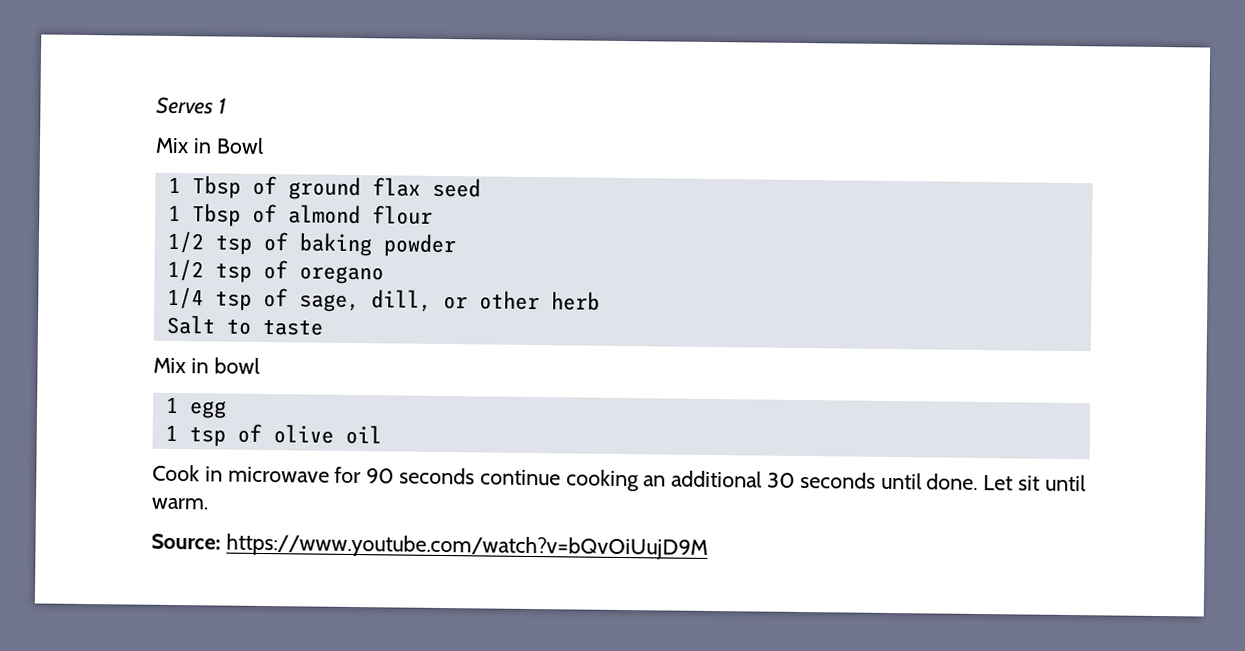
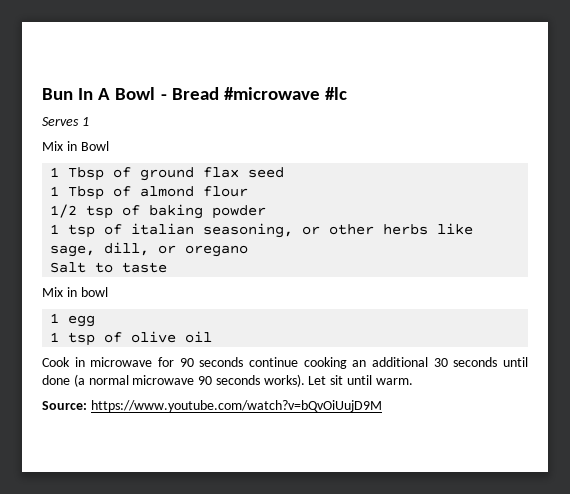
(156, 105) none -> [42,87,347,100] Bun In A Bowl - Bread #microwave #lc //
[166,258,384,285] [166,286,288,311] 1/2 tsp of oregano // 1/4 tsp of -> [50,223,474,238] 1 tsp of italian seasoning, or other herbs like
[478,290,600,311] other herb -> [185,245,249,257] oregano
[926,473,979,490] done. -> [42,374,305,387] done (a normal microwave 90 seconds works).

